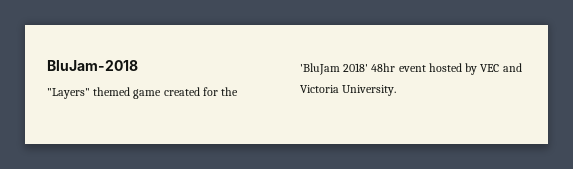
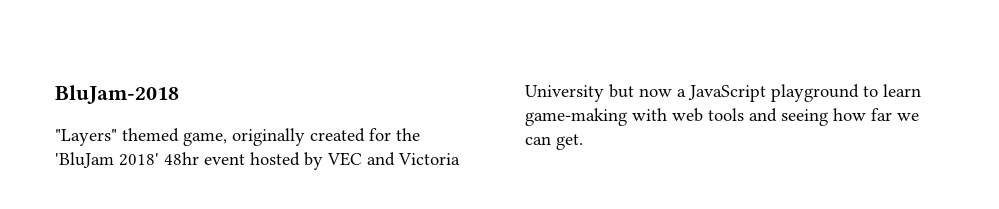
[133,89,162,99] game -> [183,128,305,146] game, originally
[342,85,397,96] University. -> [525,84,921,102] [525,108,919,126] [525,134,583,150] University but now a JavaScript playground to learn game-making with web tools and seeing how far we can get.

